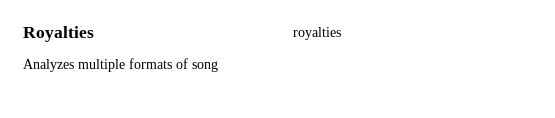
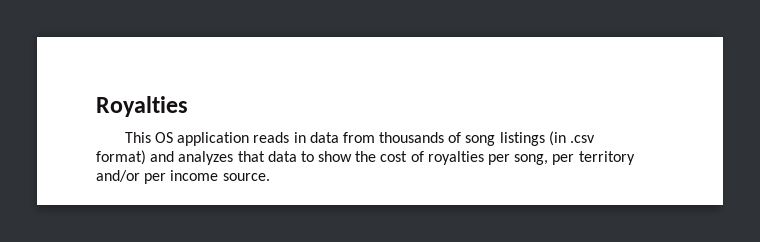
[23,58,218,72] [293,27,341,40] Analyzes multiple formats of song royalties -> [124,131,595,146] [96,150,635,165] [96,170,270,184] This OS application reads in data from thousands of song listings (in .csv format) and analyzes that data to show the cost of royalties per song, per territory and/or per income source.

